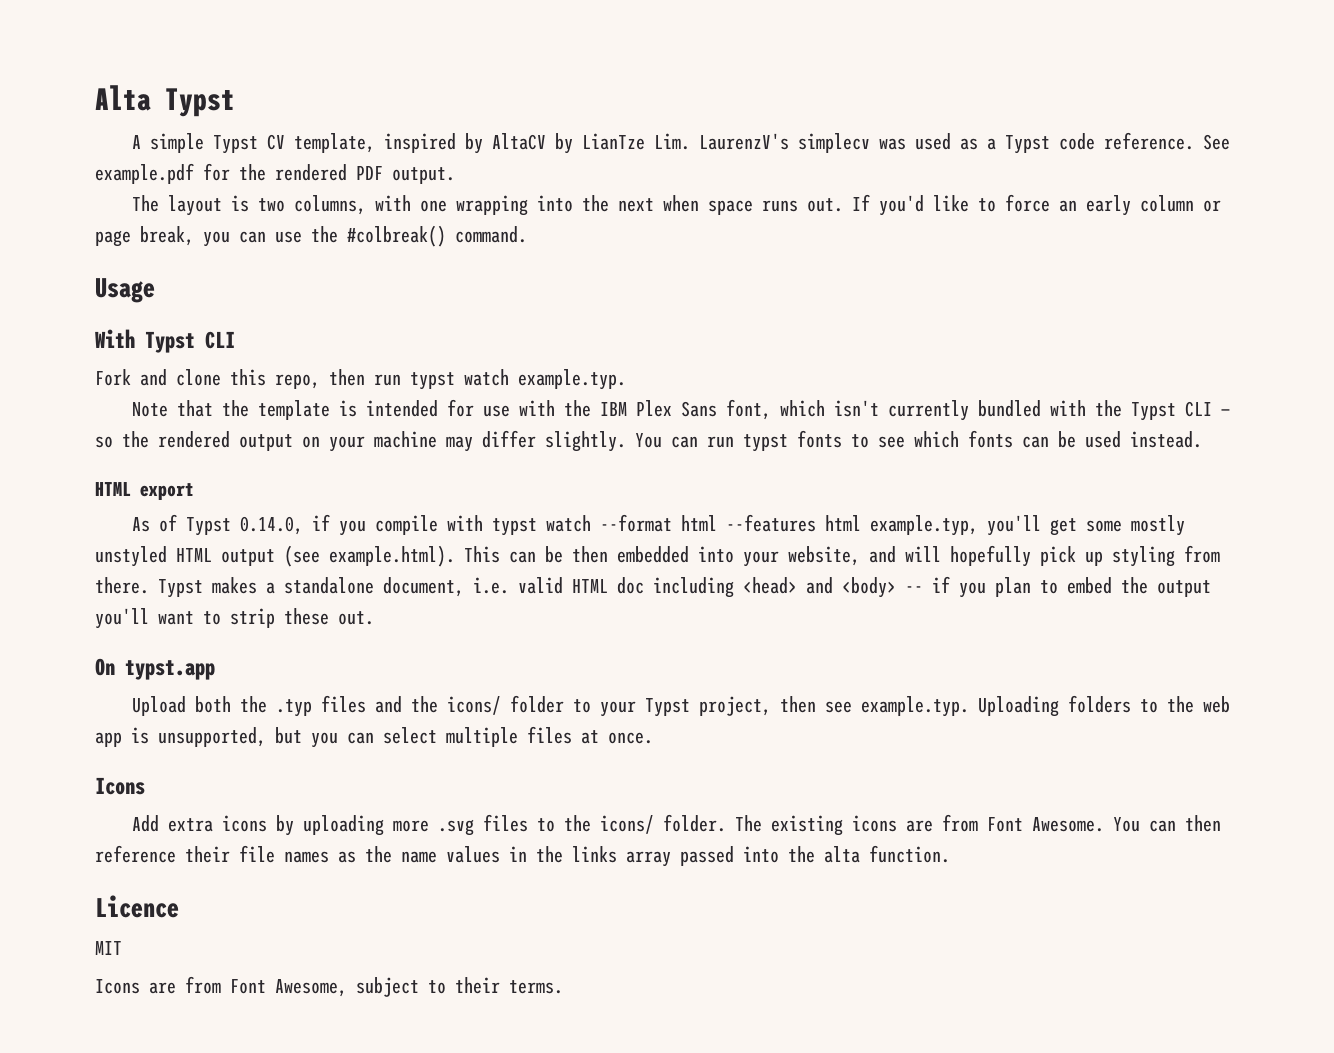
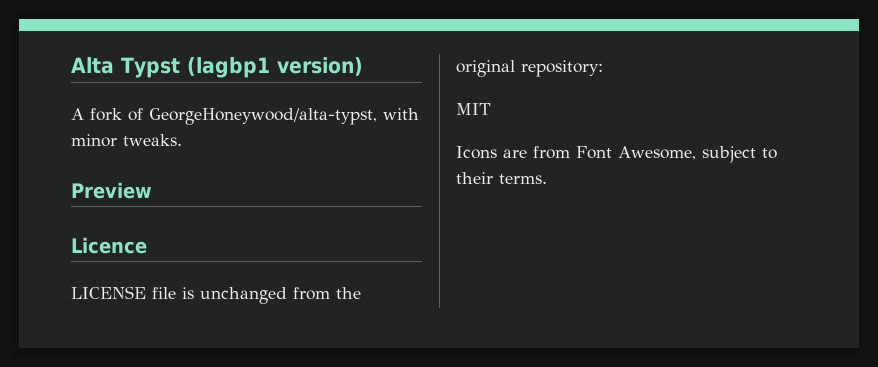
(235, 102) none -> [186,57,363,78] (lagbp1 version)
[149,132,1230,154] [95,163,455,184] [131,194,1221,216] [95,225,527,247] [95,278,155,303] [95,329,235,353] [95,369,626,390] [131,399,1230,421] [95,430,1202,452] [95,482,194,500] [131,514,1185,536] [95,545,1220,567] [95,576,1211,598] [95,608,374,629] [95,658,215,680] [131,695,1230,717] [95,726,653,748] [95,777,145,795] [131,814,1221,836] [95,845,950,867] [95,895,179,918] simple Typst CV template, inspired by AltaCV by LianTze Lim. LaurenzV's simplecv was used as a Typst code reference. See example.pdf for the rendered PDF output. // The layout is two columns, with one wrapping into the next when space runs out. If you'd like to force an early column or page break, you can use the #colbreak() command. // Usage // With Typst CLI // Fork and clone this repo, then run typst watch example.typ. // Note that the template is intended for use with the IBM Plex Sans font, which isn't currently bundled with the Typst CLI — so the rendered output on your machine may differ slightly. You can run typst fonts to see which fonts can be used instead. // HTML export // As of Typst 0.14.0, if you compile with typst watch --format html --features html example.typ, you'll get some mostly unstyled HTML output (see example.html). This can be then embedded into your website, and will hopefully pick up styling from there. Typst makes a standalone document, i.e. valid HTML doc including <head> and <body> -- if you plan to embed the output you'll want to strip these out. // On typst.app // Upload both the .typ files and the icons/ folder to your Typst project, then see example.typ. Uploading folders to the web app is unsupported, but you can select multiple files at once. // Icons // Add extra icons by uploading more .svg files to the icons/ folder. The existing icons are from Font Awesome. You can then reference their file names as the name values in the links array passed into the alta function. // Licence -> [90,108,419,125] [71,134,182,147] [71,182,152,199] [71,237,147,254] [71,286,361,304] [456,60,603,77] fork of GeorgeHoneywood/alta-typst, with minor tweaks. // Preview // Licence // LICENSE file is unchanged from the original repository:

